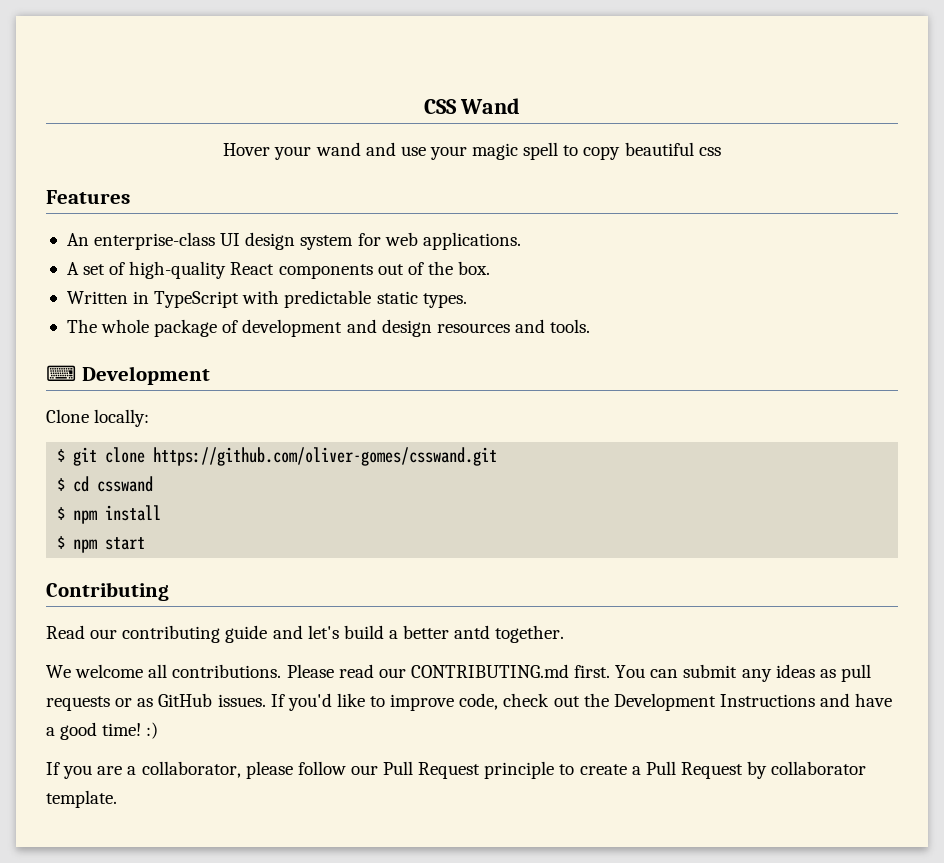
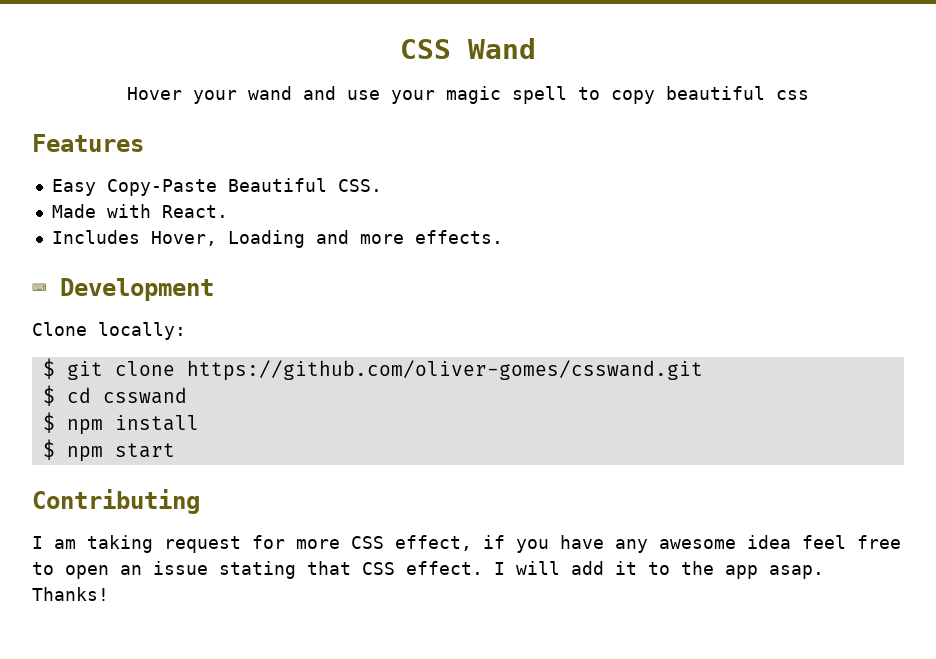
[66,232,521,250] [66,261,491,279] [66,290,467,308] [66,319,591,337] An enterprise-class UI design system for web applications. // A set of high-quality React components out of the box. // Written in TypeScript with predictable static types. // The whole package of development and design resources and tools. -> [51,178,382,196] [51,204,228,218] [51,230,503,248] Easy Copy-Paste Beautiful CSS. // Made with React. // Includes Hover, Loading and more effects.
[46,625,565,643] [46,664,871,682] [46,693,893,711] [46,722,159,740] [46,761,867,779] [46,790,117,808] Read our contributing guide and let's build a better antd together. // We welcome all contributions. Please read our CONTRIBUTING.md first. You can submit any ideas as pull requests or as GitHub issues. If you'd like to improve code, check out the Development Instructions and have a good time! :) // If you are a collaborator, please follow our Pull Request principle to create a Pull Request by collaborator template. -> [32,535,901,553] [32,561,824,579] [32,587,109,601] I am taking request for more CSS effect, if you have any awesome idea feel free to open an issue stating that CSS effect. I will add it to the app asap. Thanks!

